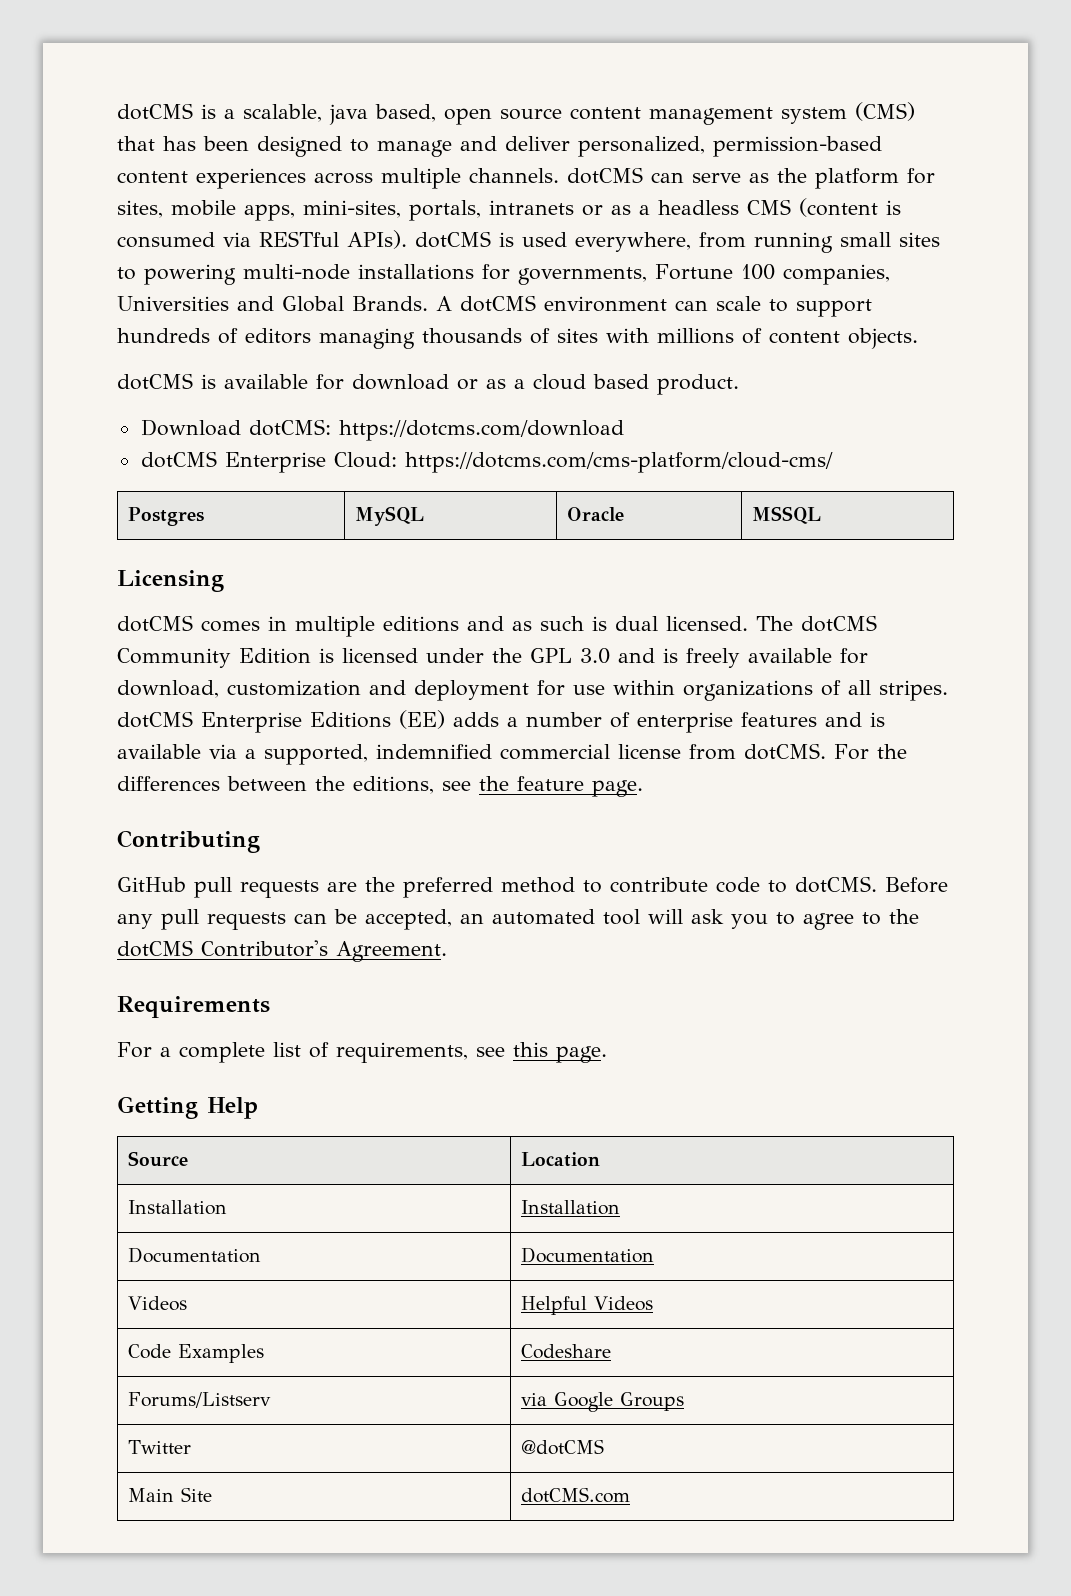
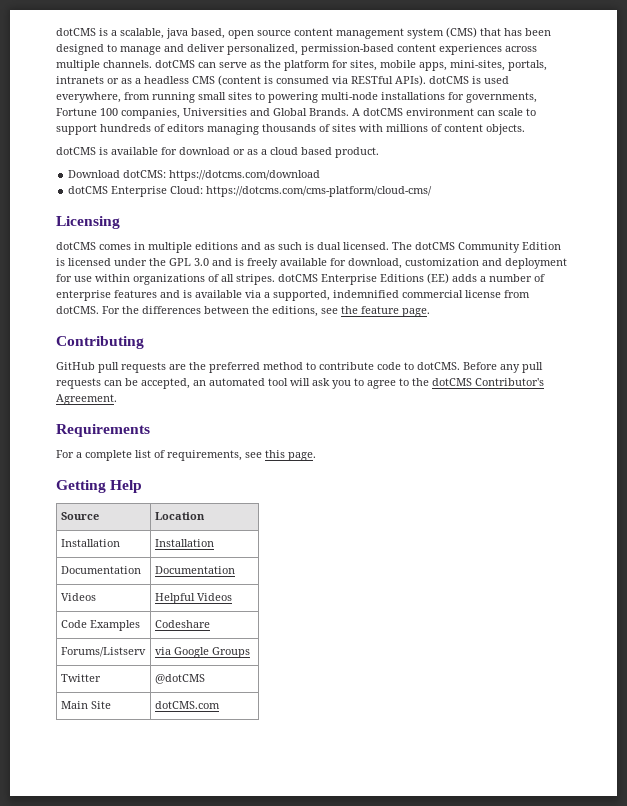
[128,507,205,526] [355,506,425,526] [567,507,625,521] [752,506,822,524] // Postgres | MySQL | Oracle | MSSQL -> (433, 191) none

